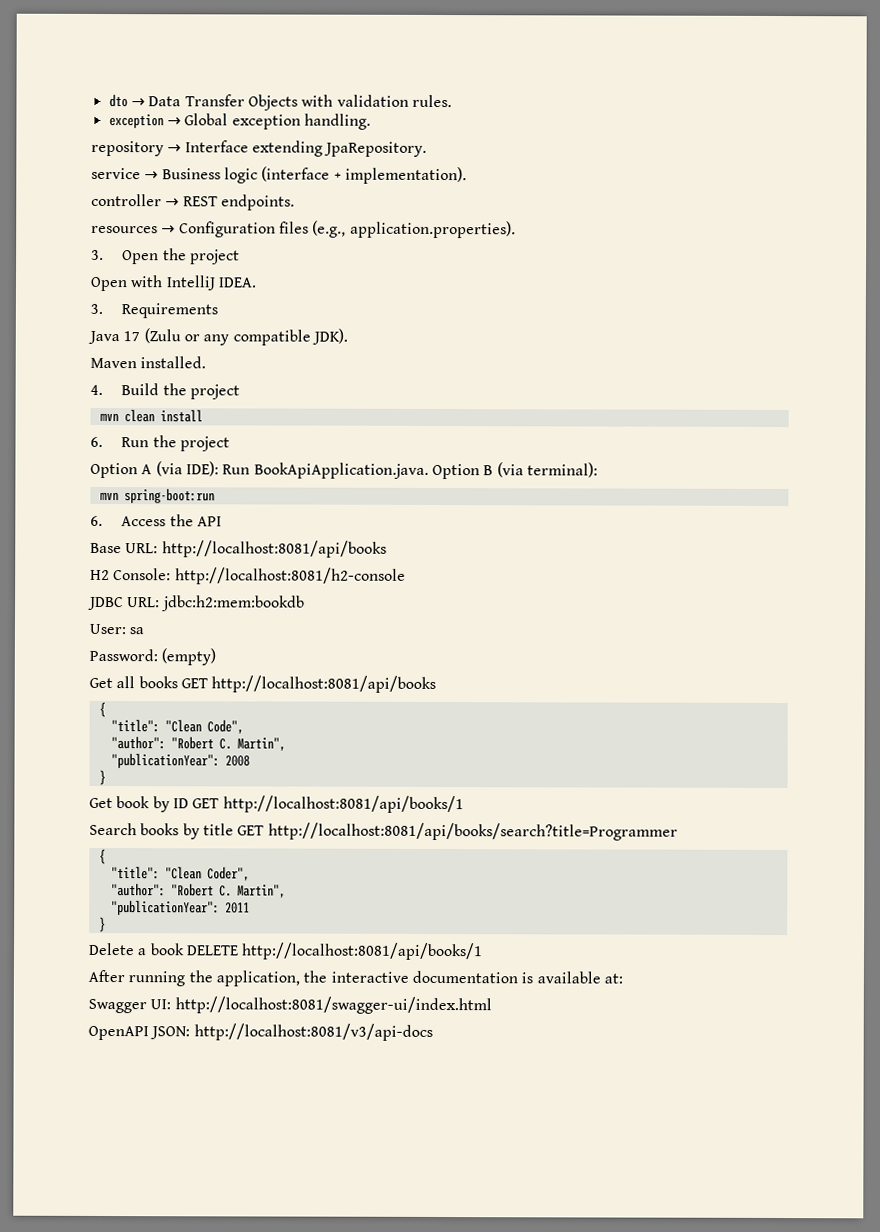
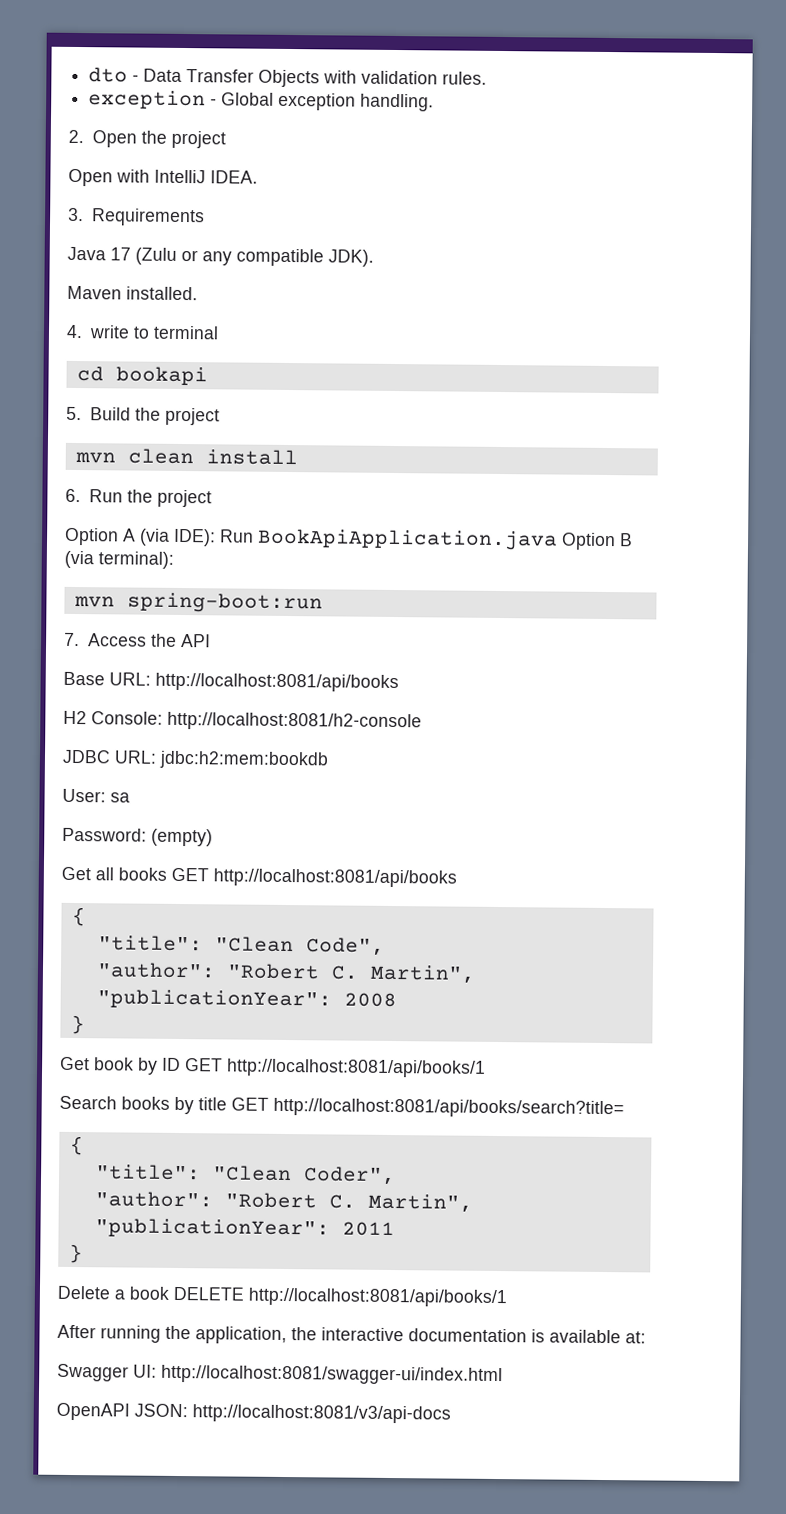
[130,98,145,107] → -> [132,74,140,82] -
[166,117,181,126] → -> [210,98,218,106] -
[91,140,428,157] [91,166,467,185] [91,193,295,211] [91,220,516,239] [91,249,104,260] repository → Interface extending JpaRepository. // service → Business logic (interface + implementation). // controller → REST endpoints. // resources → Configuration files (e.g., application.properties). // 3. -> [68,129,84,144] 2.
(103, 389) none -> [88,325,219,340] [76,366,208,386] [66,406,82,421] write to terminal // cd bookapi // 5.
[253,462,429,479] BookApiApplication.java. -> [257,528,558,551] BookApiApplication.java
[90,515,103,526] 6. -> [64,632,80,647] 7.
[267,822,678,841] http://localhost:8081/api/books/search?title=Programmer -> [273,1097,624,1119] http://localhost:8081/api/books/search?title=

